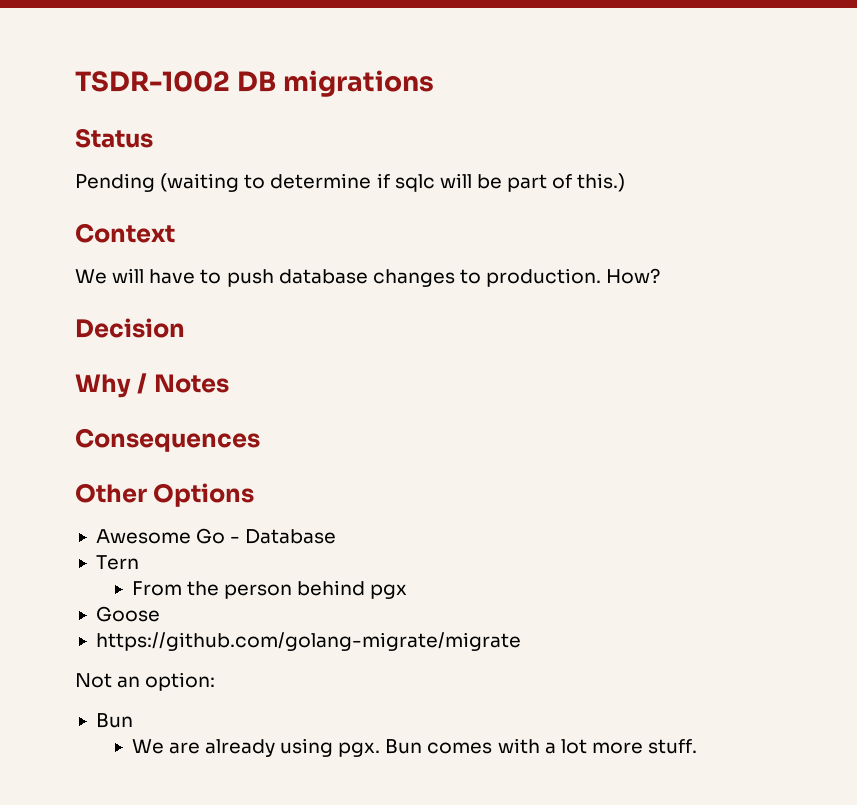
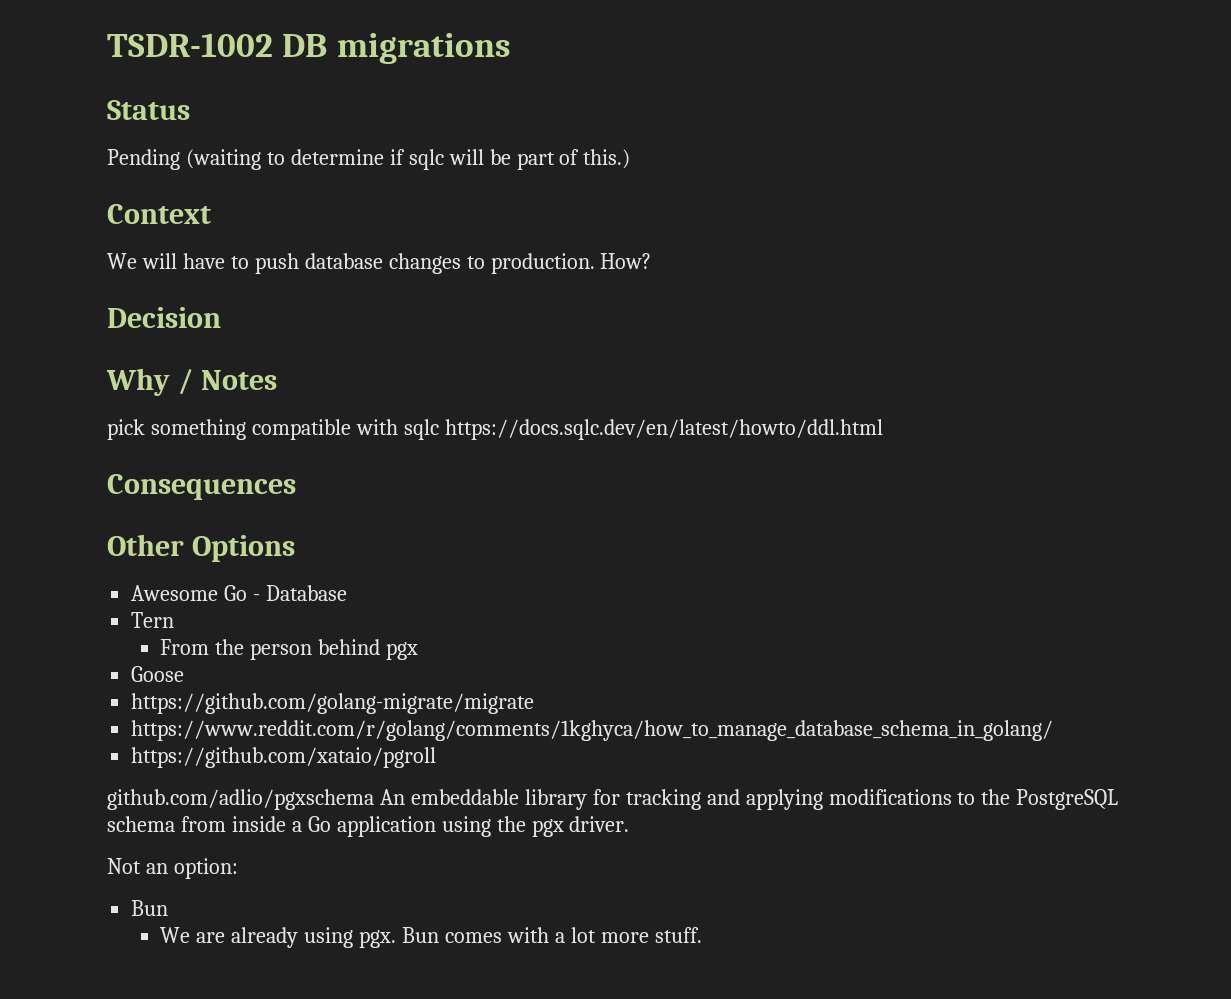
(229, 383) none -> [107,419,883,440] // pick something compatible with sqlc https://docs.sqlc.dev/en/latest/howto/ddl.html
(521, 641) none -> [131,720,1054,741] [131,747,437,768] [107,789,1119,810] [107,816,630,837] // https://www.reddit.com/r/golang/comments/1kghyca/how_to_manage_database_schema_in_golang/ // https://github.com/xataio/pgroll // github.com/adlio/pgxschema An embeddable library for tracking and applying modifications to the PostgreSQL schema from inside a Go application using the pgx driver.

